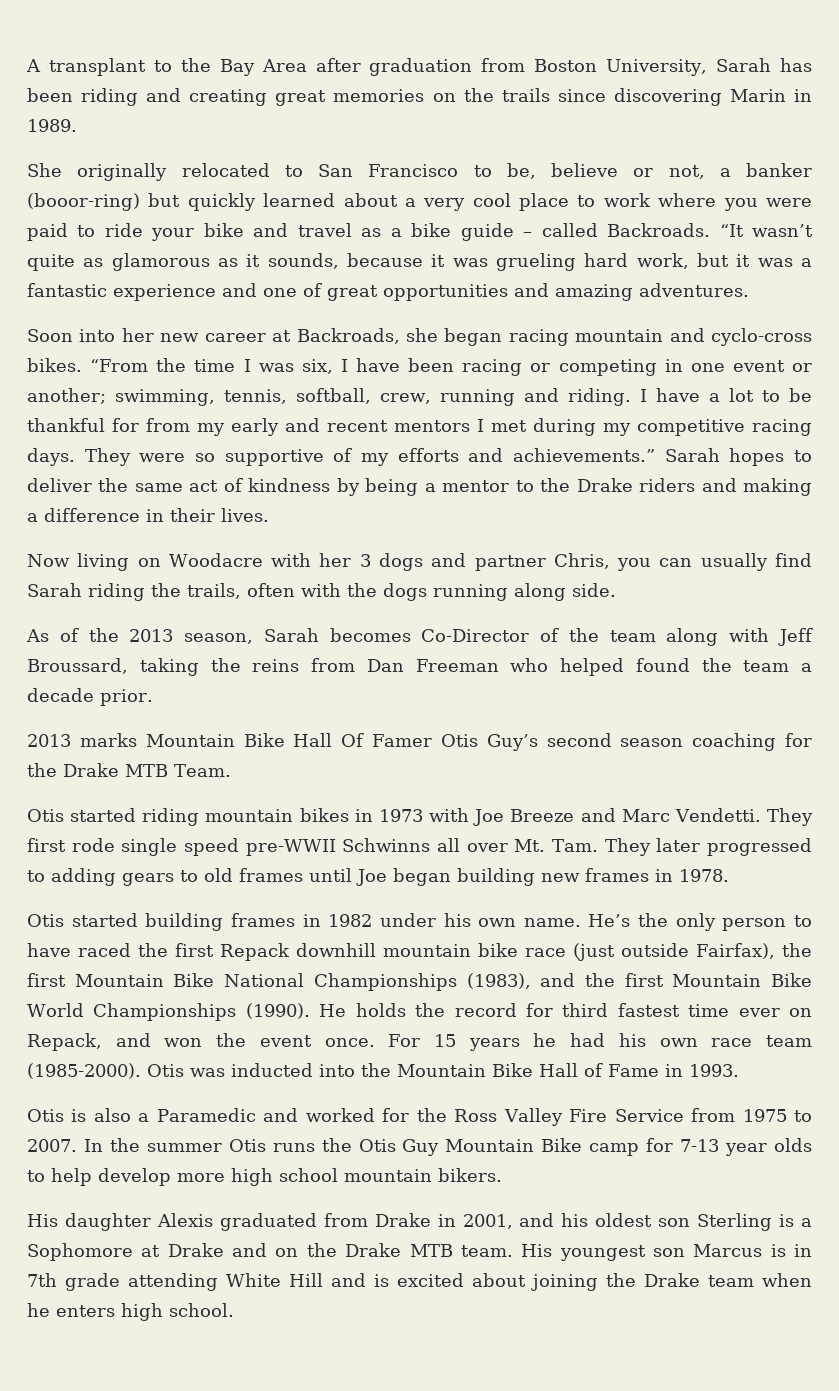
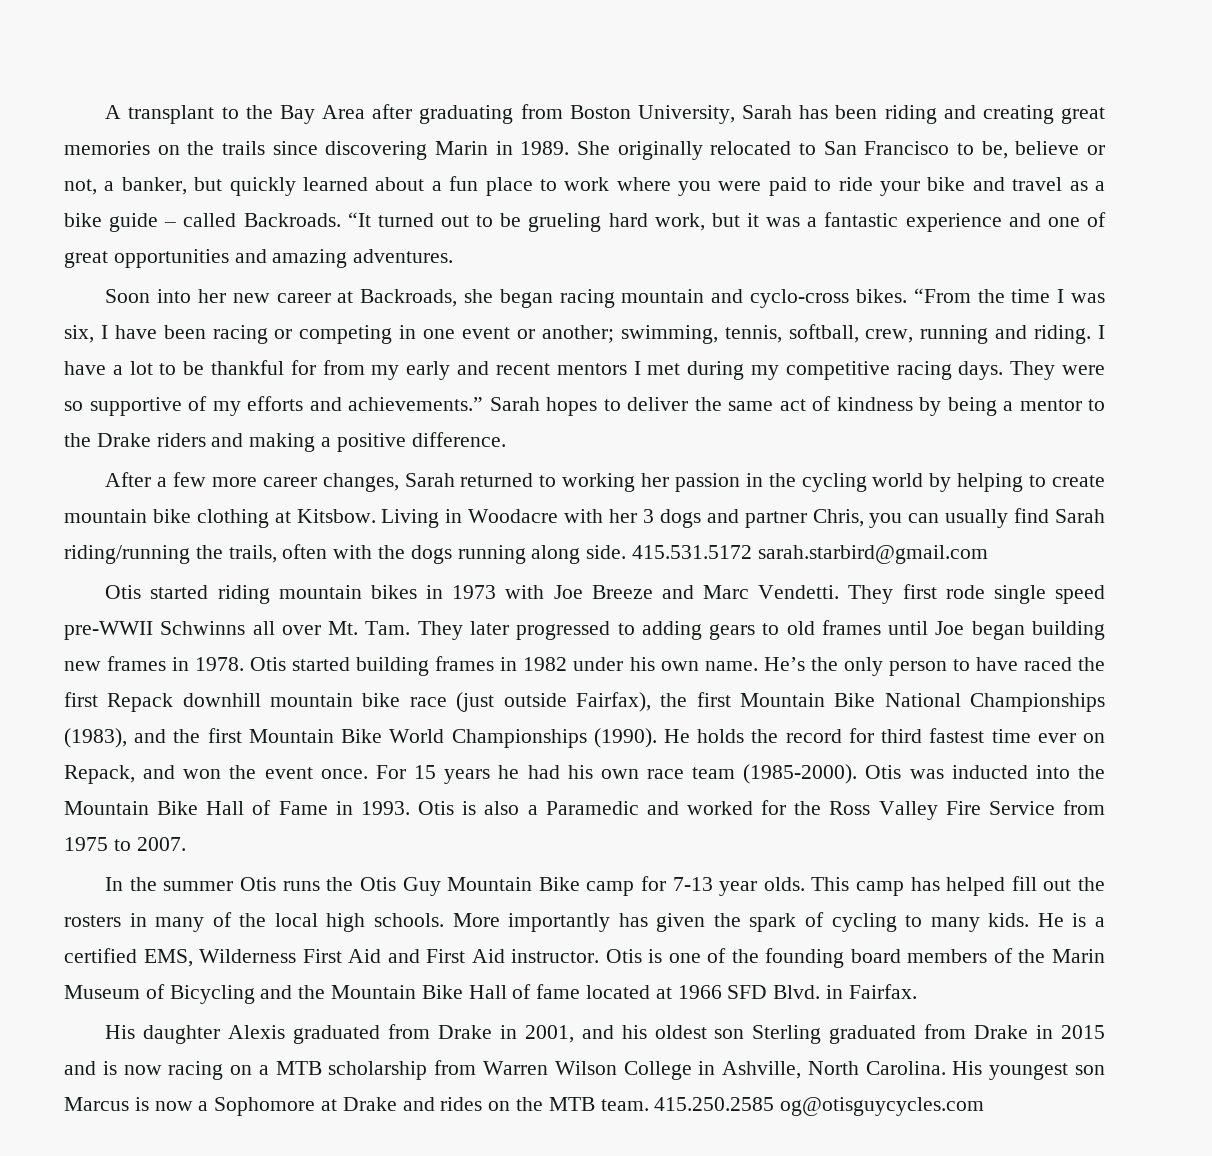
[369,58,473,76] graduation -> [419,105,514,124] graduating
(77, 125) // -> (570, 148) none
[746,163,812,177] [27,193,140,211] banker (booor-ring) -> [121,177,187,195] banker,
[423,193,511,211] very cool -> [449,176,479,191] fun
[752,224,813,237] [27,253,488,271] wasn’t quite as glamorous as it sounds, because it was -> [377,213,522,227] turned out to be
[44,508,269,522] [27,553,161,571] difference in their lives. // Now living on -> [336,432,506,452] [105,472,1106,492] [64,509,463,528] positive difference. // After a few more career changes, Sarah returned to working her passion in the cycling world by helping to create mountain bike clothing at Kitsbow. Living in
[88,583,145,601] riding -> [64,545,190,564] riding/running
[26,628,813,646] [27,658,812,676] [27,688,153,706] [27,733,812,751] [27,763,231,777] // As of the 2013 season, Sarah becomes Co-Director of the team along with Jeff Broussard, taking the reins from Dan Freeman who helped found the team a decade prior. // 2013 marks Mountain Bike Hall Of Famer Otis Guy’s second season coaching for the Drake MTB Team. -> [632,545,988,564] 415.531.5172 sarah.starbird@gmail.com
(729, 875) // -> (245, 664) none
(739, 1070) // -> (410, 808) none
(77, 1145) none -> (186, 844) //
[773,1138,812,1152] [27,1168,502,1186] olds to help develop more high school mountain bikers. -> [763,876,1105,896] [64,912,1105,932] [64,948,1105,968] [64,984,917,1004] olds. This camp has helped fill out the rosters in many of the local high schools. More importantly has given the spark of cycling to many kids. He is a certified EMS, Wilderness First Aid and First Aid instructor. Otis is one of the founding board members of the Marin Museum of Bicycling and the Mountain Bike Hall of fame located at 1966 SFD Blvd. in Fairfax.
[779,1214,795,1227] is -> [829,1024,1105,1044] [64,1060,1106,1080] [64,1097,193,1111] graduated from Drake in 2015 and is now racing on a MTB scholarship from Warren Wilson College in Ashville, North Carolina. His youngest son Marcus is now
[275,1243,402,1257] on the Drake -> [440,1097,544,1111] rides on the
[521,1244,812,1261] [27,1273,812,1291] [27,1303,234,1321] His youngest son Marcus is in 7th grade attending White Hill and is excited about joining the Drake team when he enters high school. -> [654,1097,985,1116] 415.250.2585 og@otisguycycles.com

